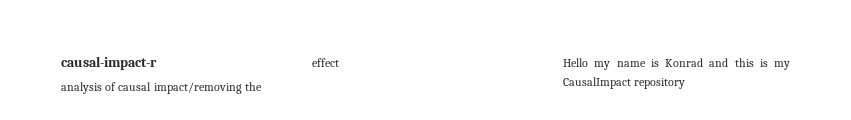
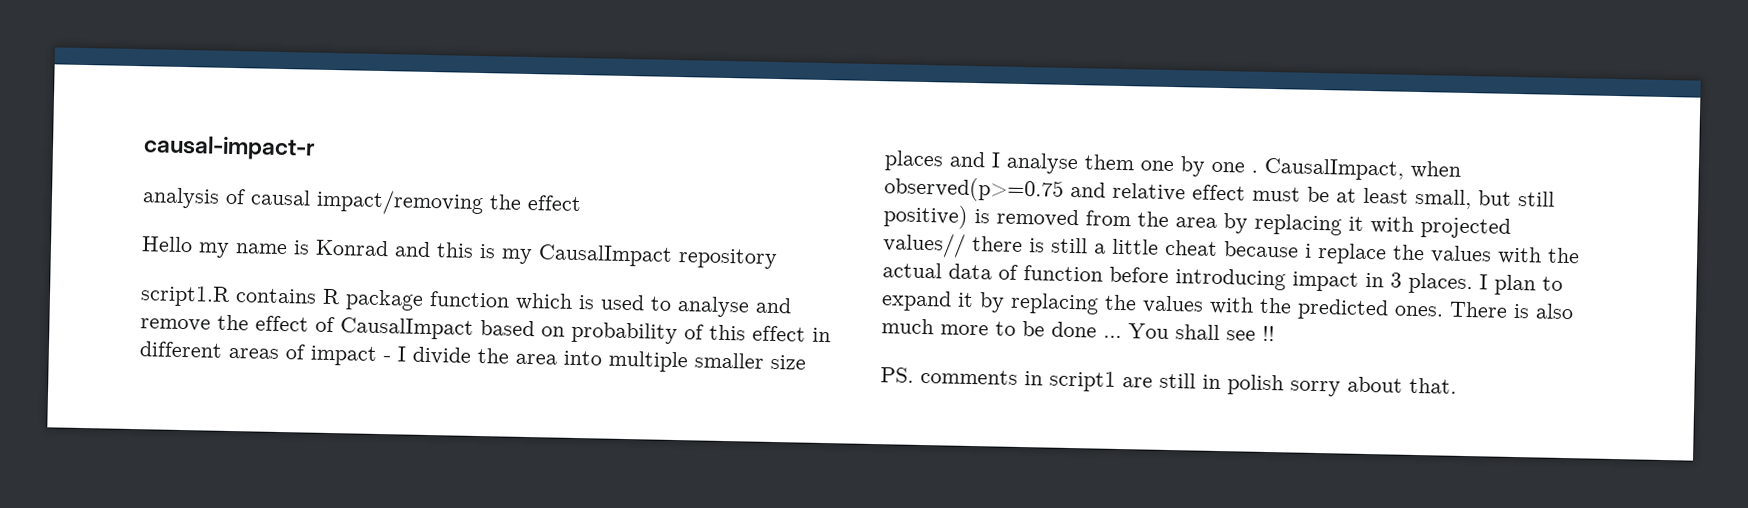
(686, 83) none -> [140,285,792,318] [140,314,831,345] [139,341,806,373] [884,150,1461,181] [884,176,1555,210] [883,204,1511,239] [882,232,1580,265] [882,262,1563,296] [881,290,1574,321] [881,318,1275,342] [880,367,1457,397] // script1.R contains R package function which is used to analyse and remove the effect of CausalImpact based on probability of this effect in different areas of impact - I divide the area into multiple smaller size places and I analyse them one by one . CausalImpact, when observed(p>=0.75 and relative effect must be at least small, but still positive) is removed from the area by replacing it with projected values// there is still a little cheat because i replace the values with the actual data of function before introducing impact in 3 places. I plan to expand it by replacing the values with the predicted ones. There is also much more to be done ... You shall see !! // PS. comments in script1 are still in polish sorry about that.

